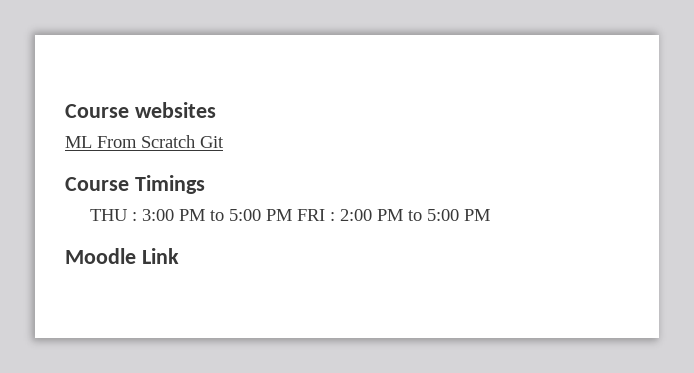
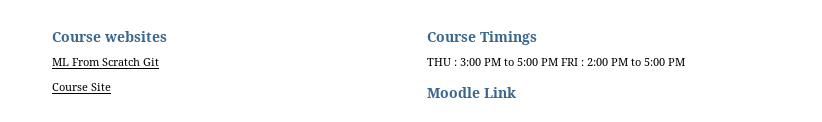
(224, 142) none -> [52,83,111,91] // Course Site

